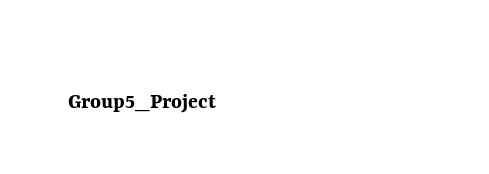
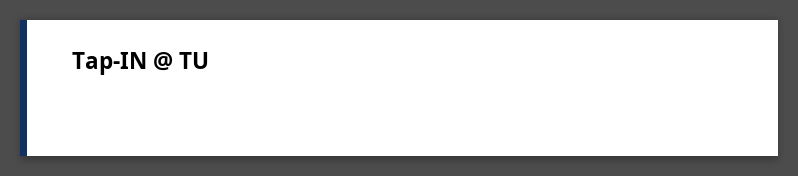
[68,94,216,113] Group5_Project -> [72,52,210,75] Tap-IN @ TU

